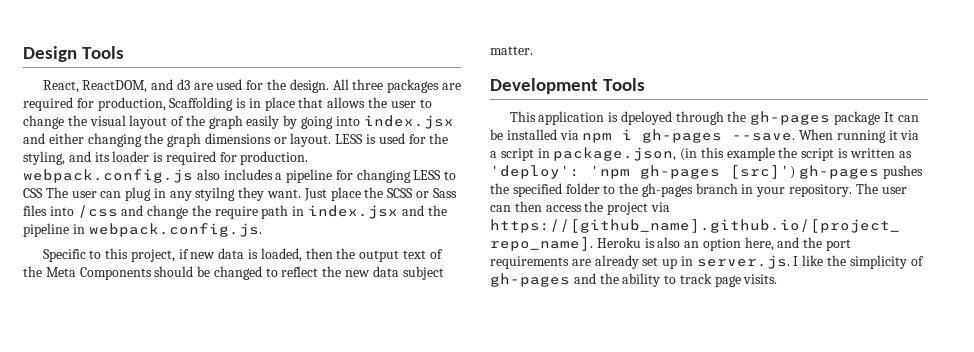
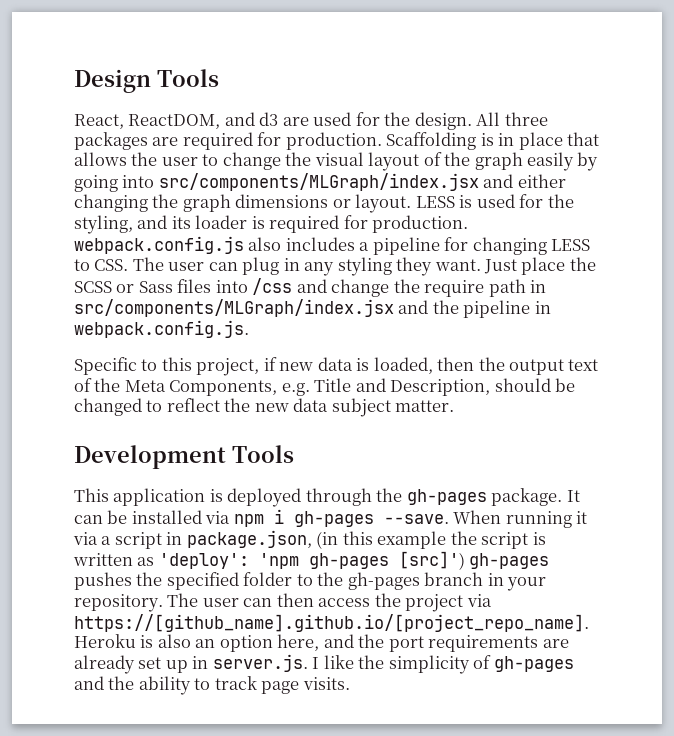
[97,97,166,111] production, -> [285,132,382,150] production.
[363,115,454,129] index.jsx -> [158,173,479,191] src/components/MLGraph/index.jsx
[23,188,43,198] CSS -> [94,259,129,271] CSS.
[195,187,236,201] styilng -> [337,257,392,276] styling
[308,205,399,219] index.jsx -> [74,299,394,317] src/components/MLGraph/index.jsx
[79,267,152,280] Components -> [169,378,491,396] Components, e.g. Title and Description,
[620,111,672,125] dpeloyed -> [227,488,302,507] deployed
[834,111,881,125] package -> [491,488,563,506] package.

